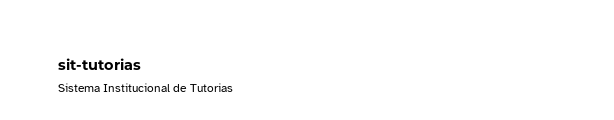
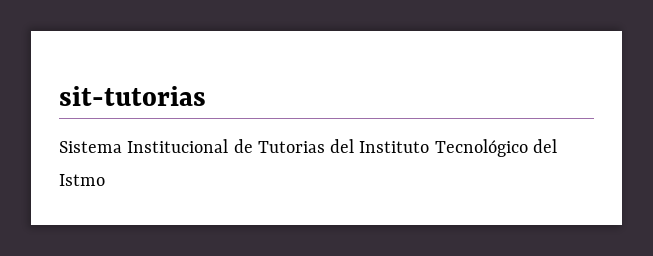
(233, 87) none -> [330,139,557,157] [59,174,105,186] del Instituto Tecnológico del Istmo

